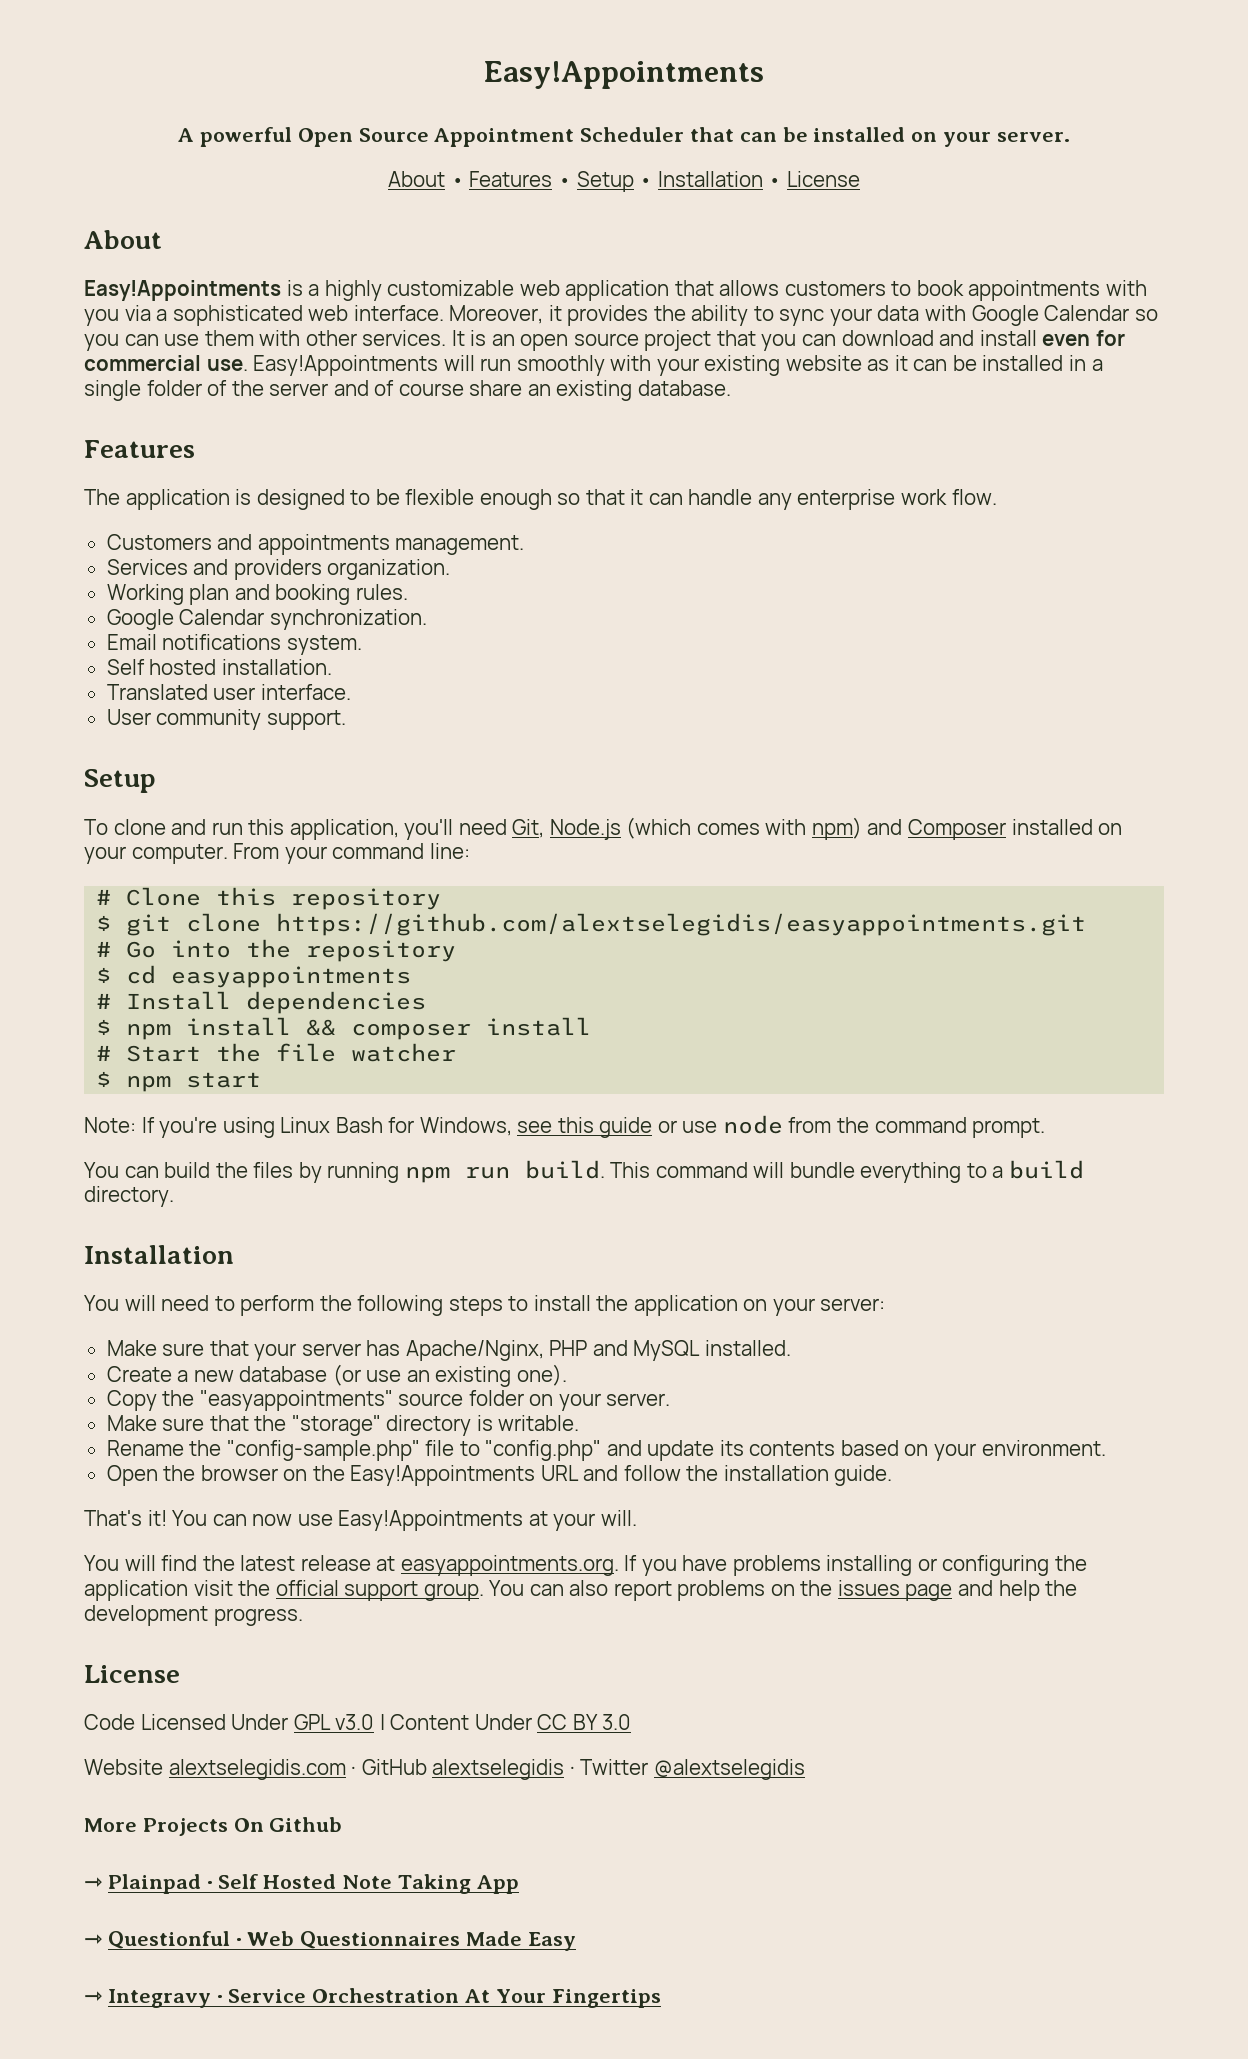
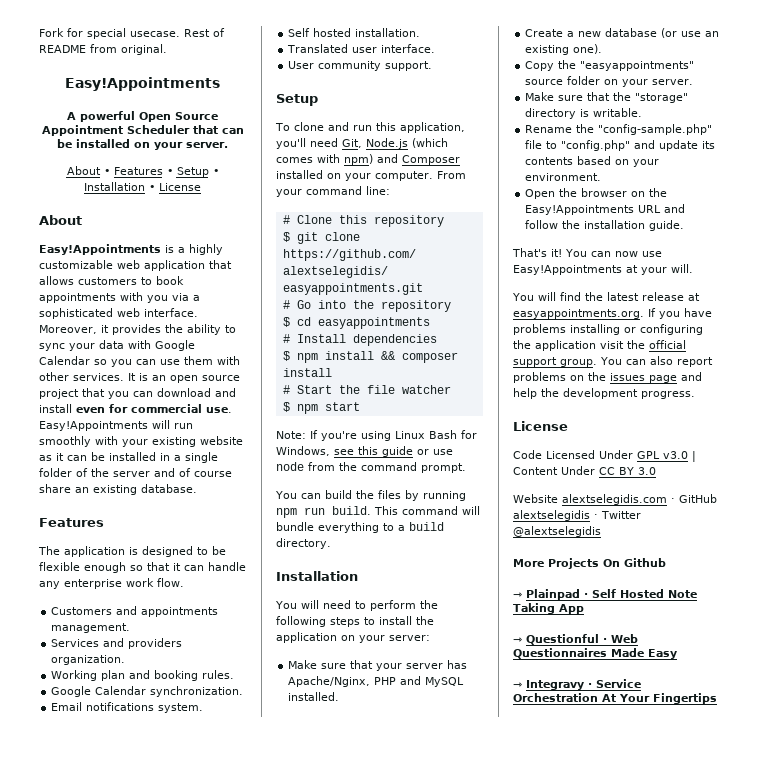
(484, 75) none -> [39,28,225,39] [39,44,167,55] Fork for special usecase. Rest of README from original. //

